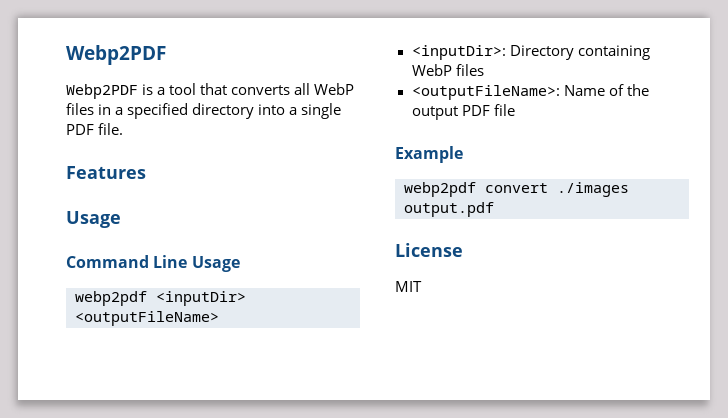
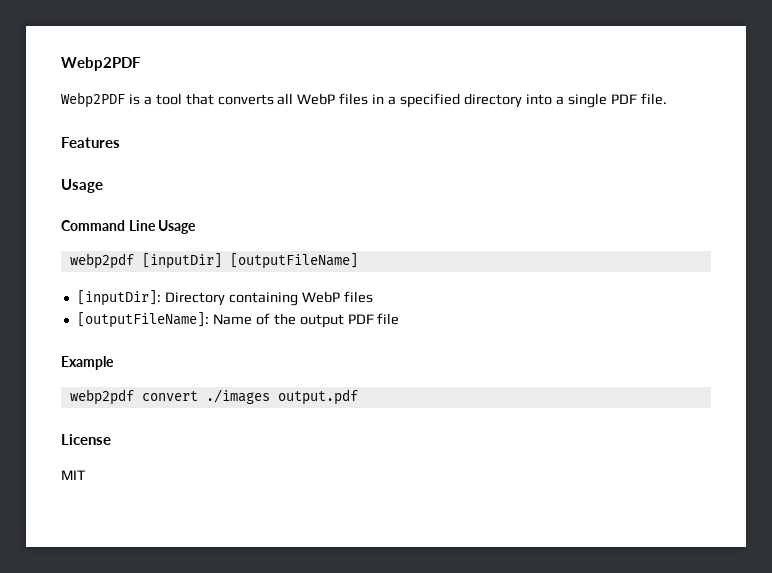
[156,291,246,306] [75,311,219,326] [411,45,506,60] <inputDir> <outputFileName> // <inputDir>: -> [141,253,358,269] [76,290,161,306] [inputDir] [outputFileName] // [inputDir]:
[411,85,560,100] <outputFileName>: -> [76,312,209,328] [outputFileName]:

